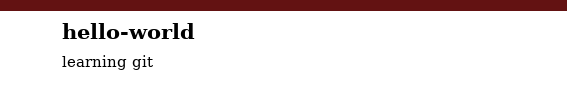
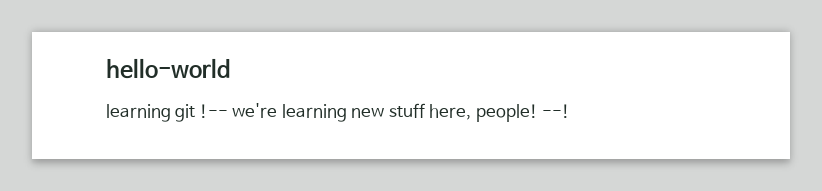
(153, 62) none -> [199,103,571,122] !-- we're learning new stuff here, people! --!

